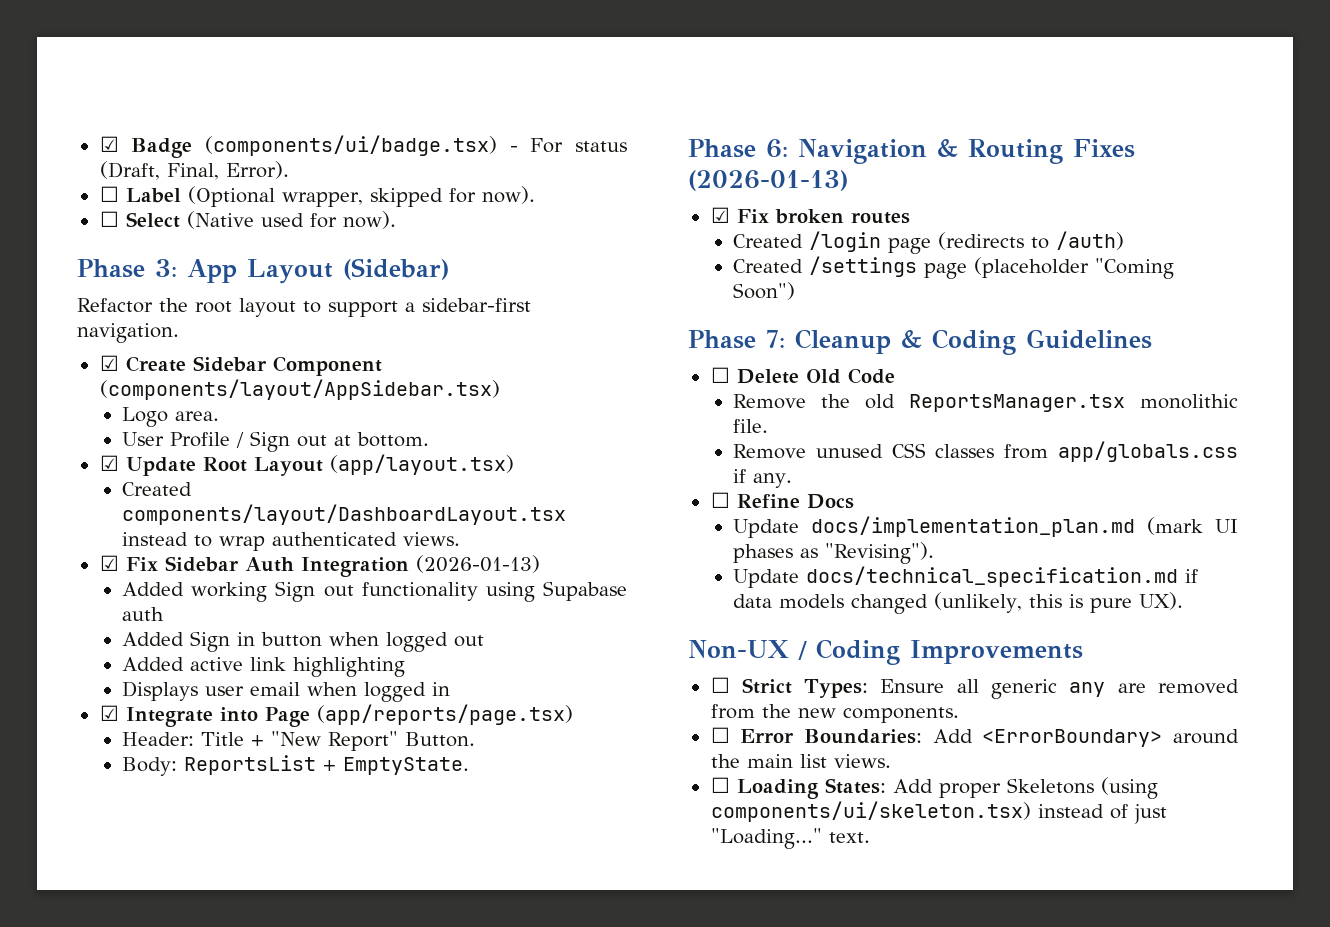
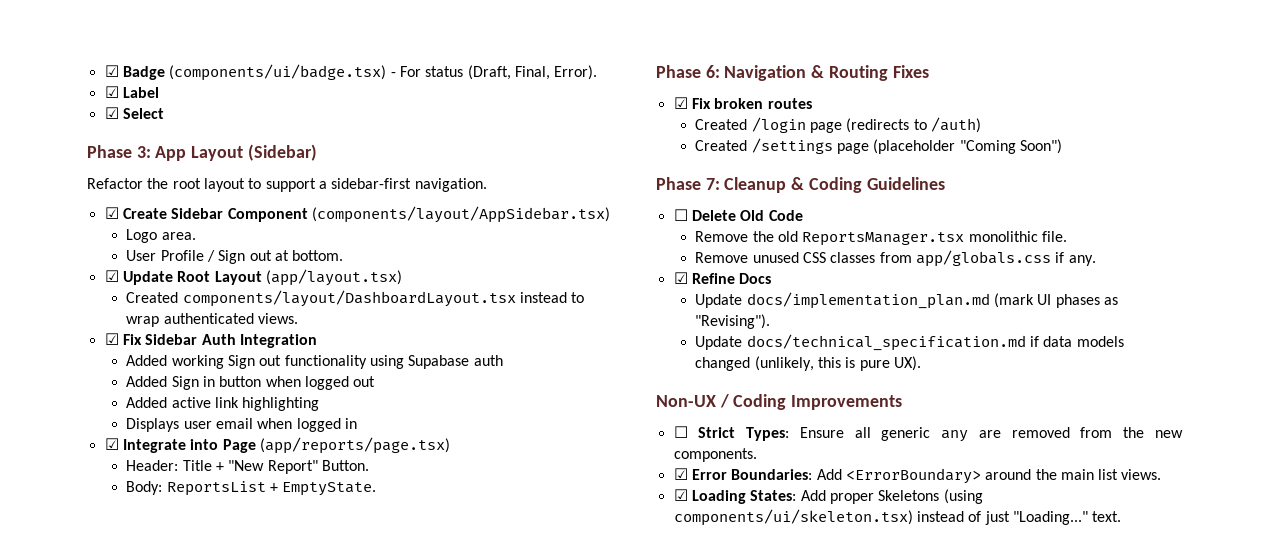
[99,186,119,202] ☐ -> [104,86,119,98] ☑
[187,186,535,207] [99,211,396,229] (Optional wrapper, skipped for now). // ☐ Select (Native used for now). -> [104,107,164,119] // ☑ Select
[415,555,540,573] (2026-01-13) -> (317, 341) none
[688,170,848,191] (2026-01-13) -> (929, 71) none
[710,492,730,508] ☐ -> [673,272,688,284] ☑
[710,727,730,743] ☐ -> [673,468,688,480] ☑
[710,777,730,793] ☐ -> [673,489,688,501] ☑

